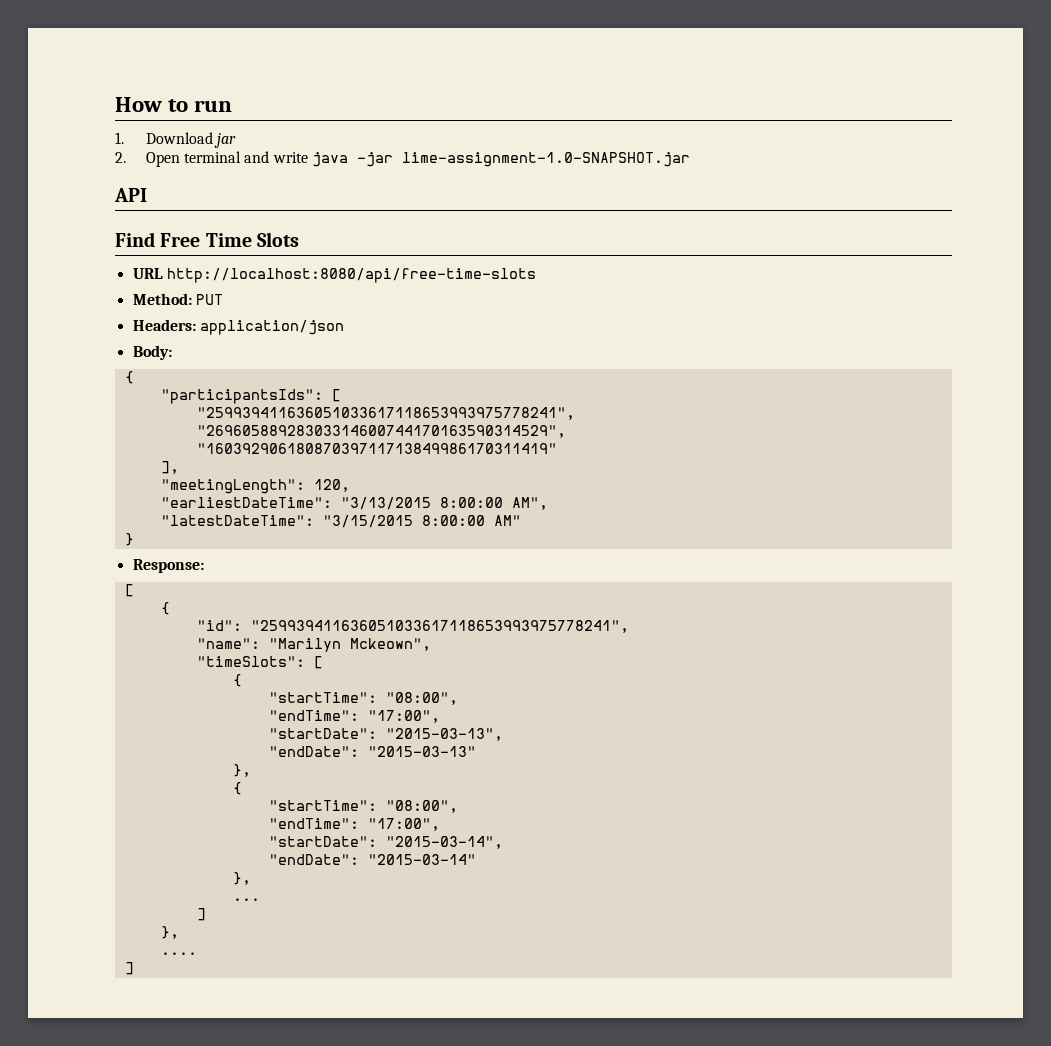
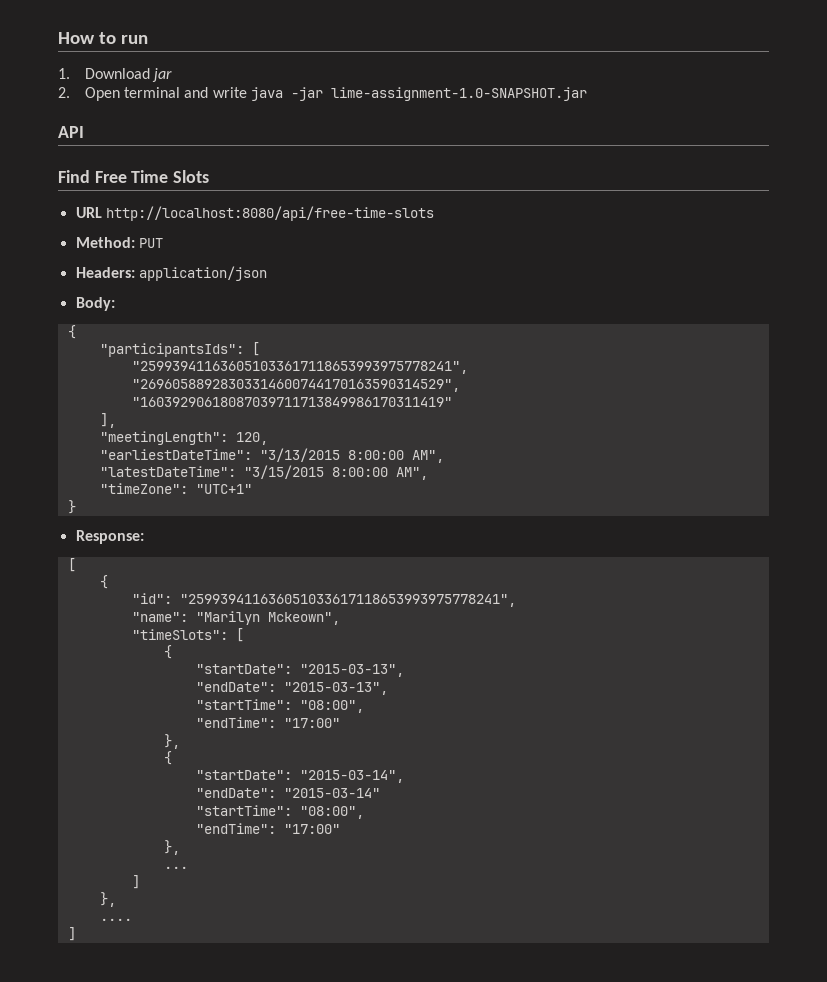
[493,515,521,526] AM" -> [395,467,428,480] [99,483,252,494] AM", // "timeZone": "UTC+1"
[268,692,458,705] [268,710,440,723] // "startTime": "08:00", // "endTime": "17:00", -> (172, 652) none
[367,746,476,757] [232,764,251,777] [232,782,242,795] [268,800,458,813] [268,818,440,831] "2015-03-13" // }, // { // "startTime": "08:00", // "endTime": "17:00", -> [283,682,388,695] [195,699,364,713] [195,717,340,728] [163,734,180,749] [163,751,172,765] "2015-03-13", // "startTime": "08:00", // "endTime": "17:00" // }, // {
(476, 859) none -> [195,805,364,819] [195,823,340,834] // "startTime": "08:00", // "endTime": "17:00"

